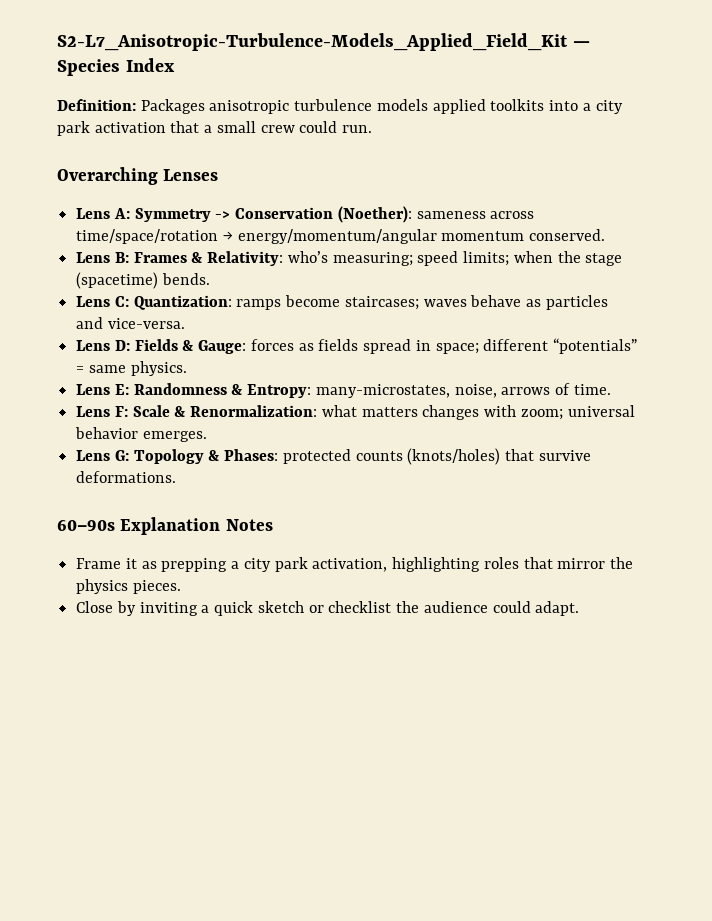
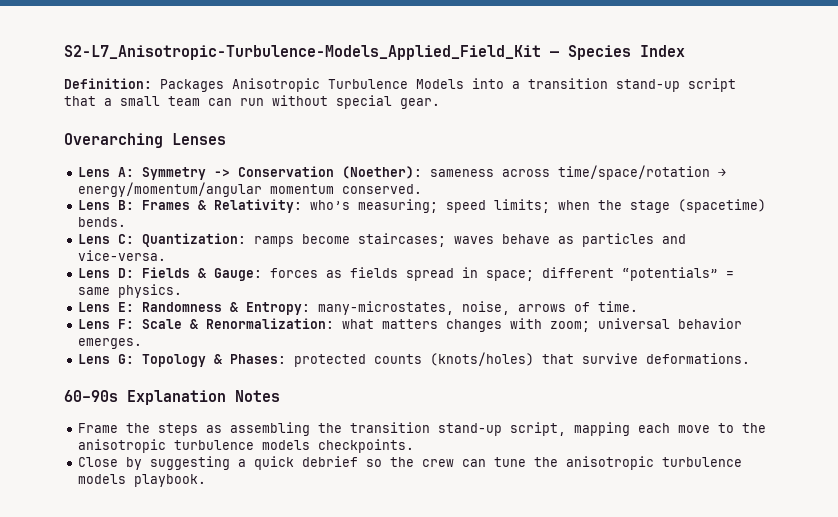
[209,99,623,114] [57,121,373,136] anisotropic turbulence models applied toolkits into a city park activation that a small crew could run. -> [232,78,736,92] [64,95,440,109] Anisotropic Turbulence Models into a transition stand-up script that a small team can run without special gear.
[125,557,633,572] [76,579,181,594] it as prepping a city park activation, highlighting roles that mirror the physics pieces. -> [126,422,767,436] [78,439,415,453] the steps as assembling the transition stand-up script, mapping each move to the anisotropic turbulence models checkpoints.
[139,602,198,616] inviting -> [150,456,231,470] suggesting
[257,601,580,616] sketch or checklist the audience could adapt. -> [302,456,743,470] [78,474,207,487] debrief so the crew can tune the anisotropic turbulence models playbook.

